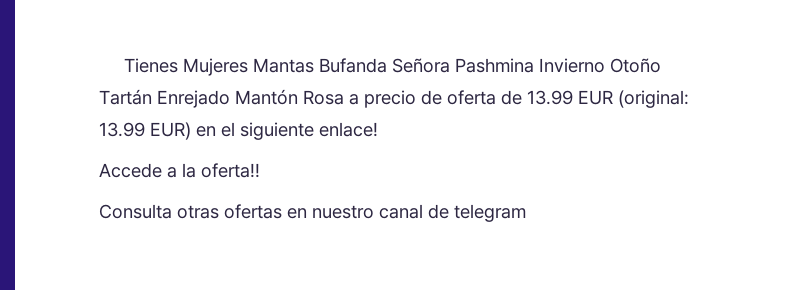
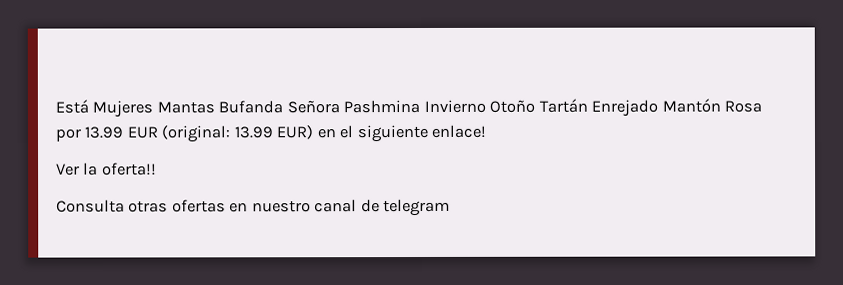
[123,58,178,73] Tienes -> [55,99,89,114] Está
[349,90,522,108] a precio de oferta de -> [55,128,81,142] por
[99,163,177,178] Accede a -> [56,163,80,176] Ver

